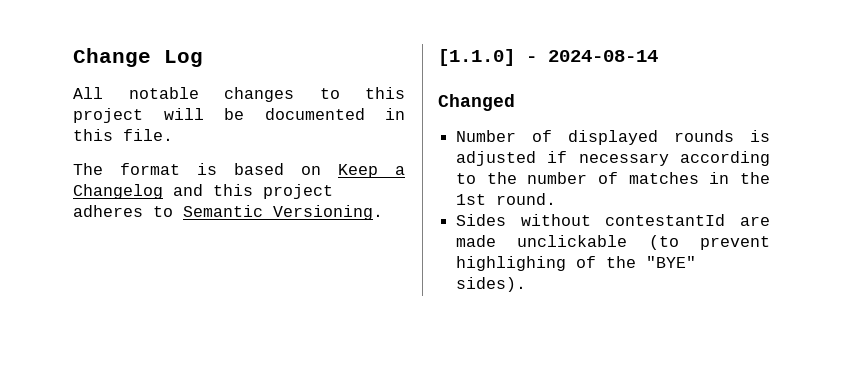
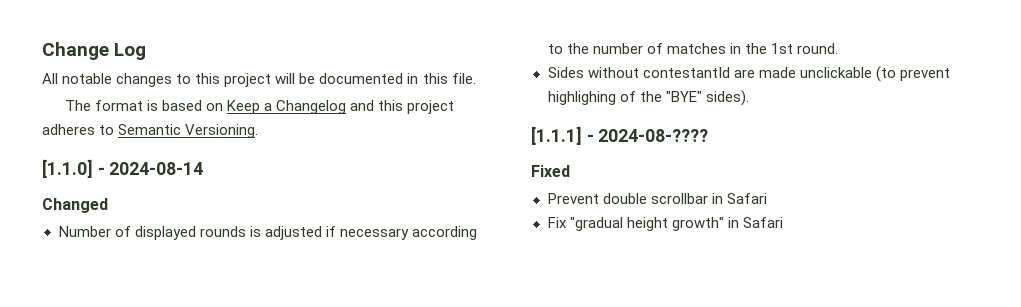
(527, 284) none -> [531,126,709,145] [531,165,570,177] [547,193,767,204] [547,217,783,231] // [1.1.1] - 2024-08-???? // Fixed // Prevent double scrollbar in Safari // Fix "gradual height growth" in Safari

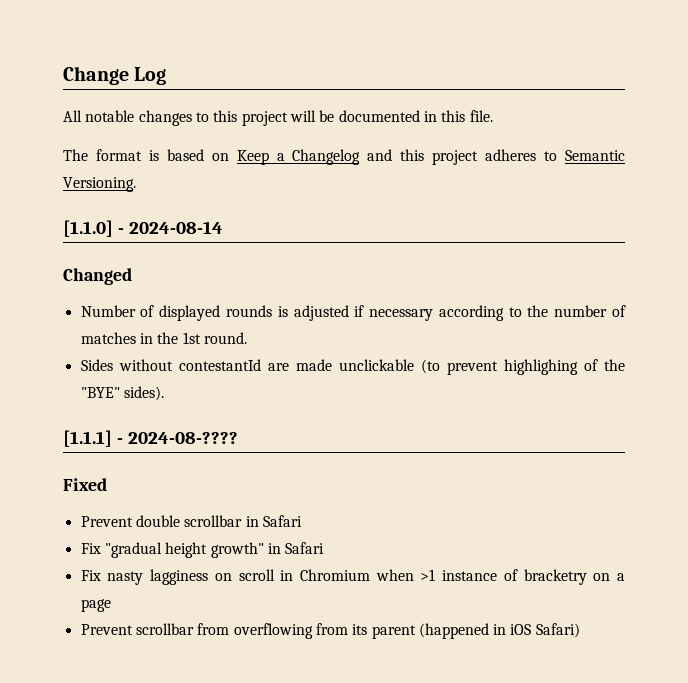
(783, 222) none -> [80,569,625,585] [80,599,111,612] [80,623,580,639] // Fix nasty lagginess on scroll in Chromium when >1 instance of bracketry on a page // Prevent scrollbar from overflowing from its parent (happened in iOS Safari)

